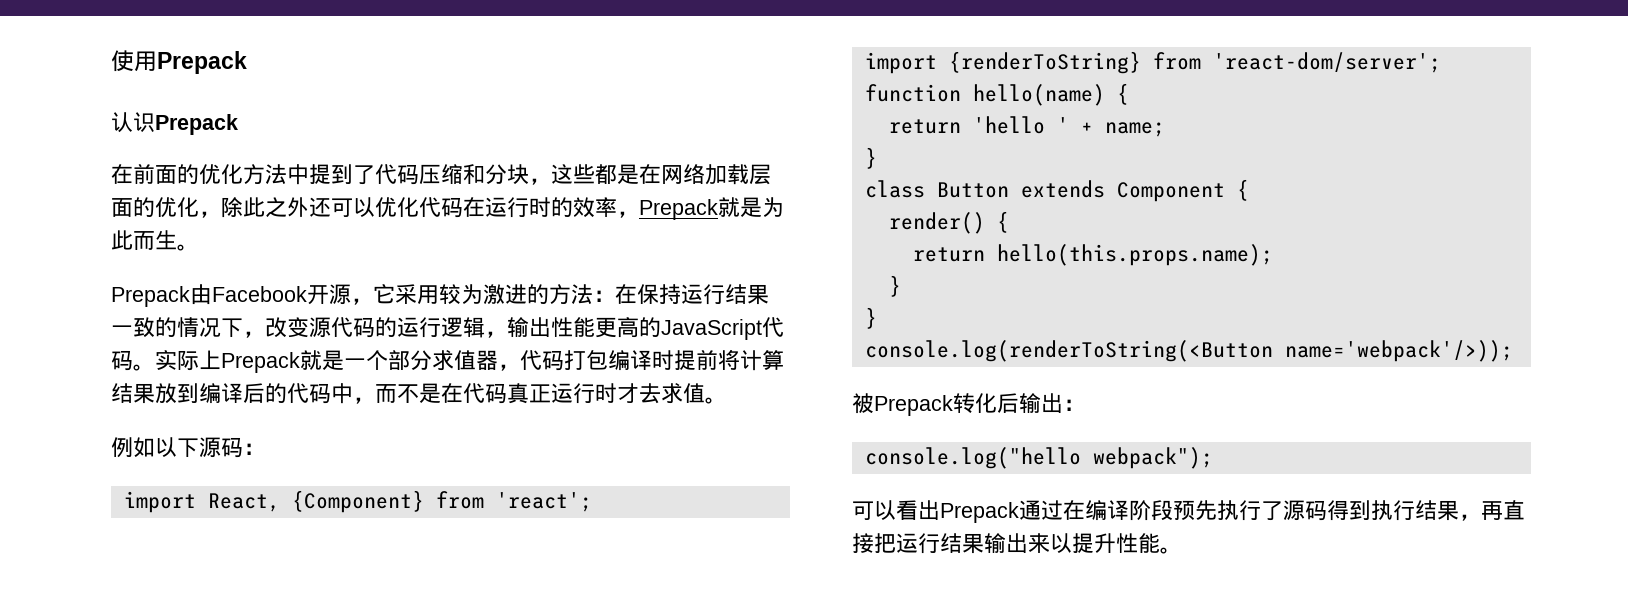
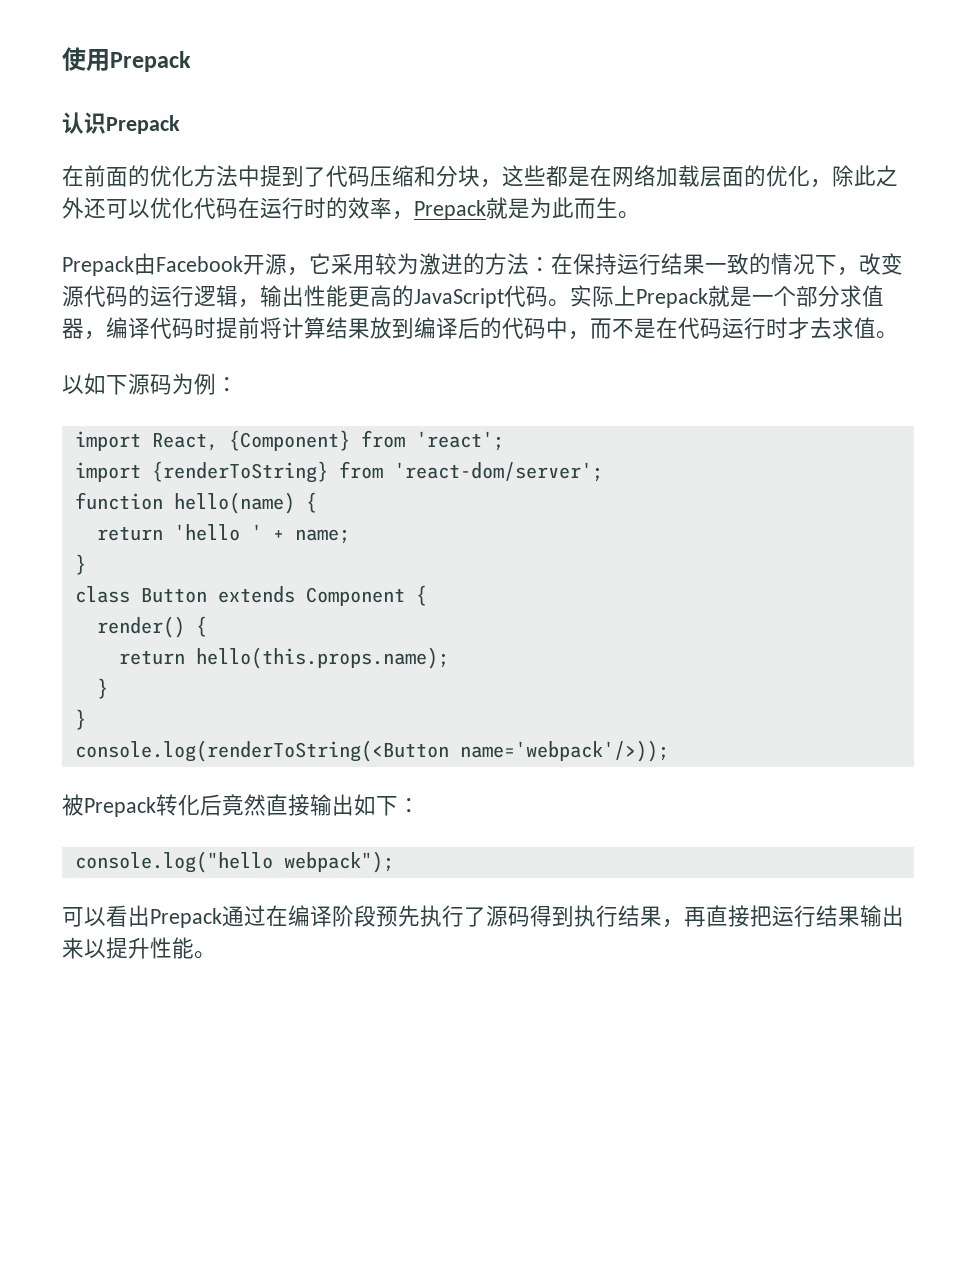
[520,350,652,371] 代码打包编译 -> [106,317,194,339] 编译代码
[507,383,551,404] 真正 -> (722, 328) none
[111,437,243,458] 例如以下源码 -> [62,373,216,395] 以如下源码为例
[1019,393,1063,413] 输出 -> [222,794,398,816] 竟然直接输出如下

